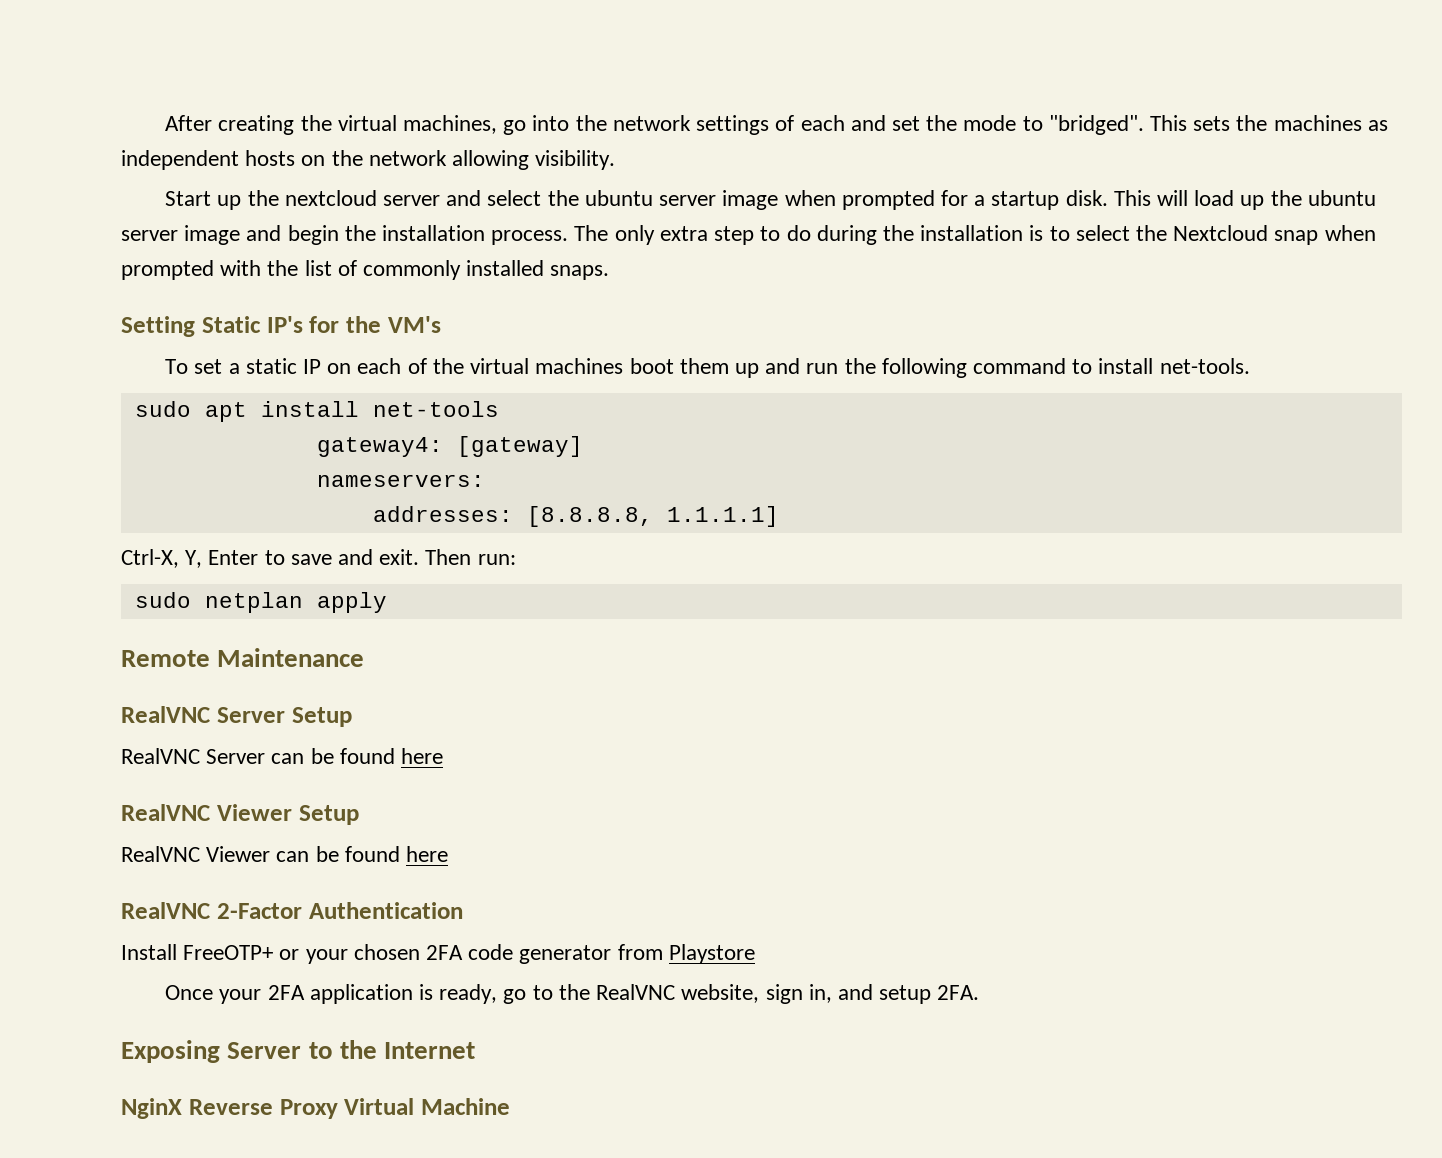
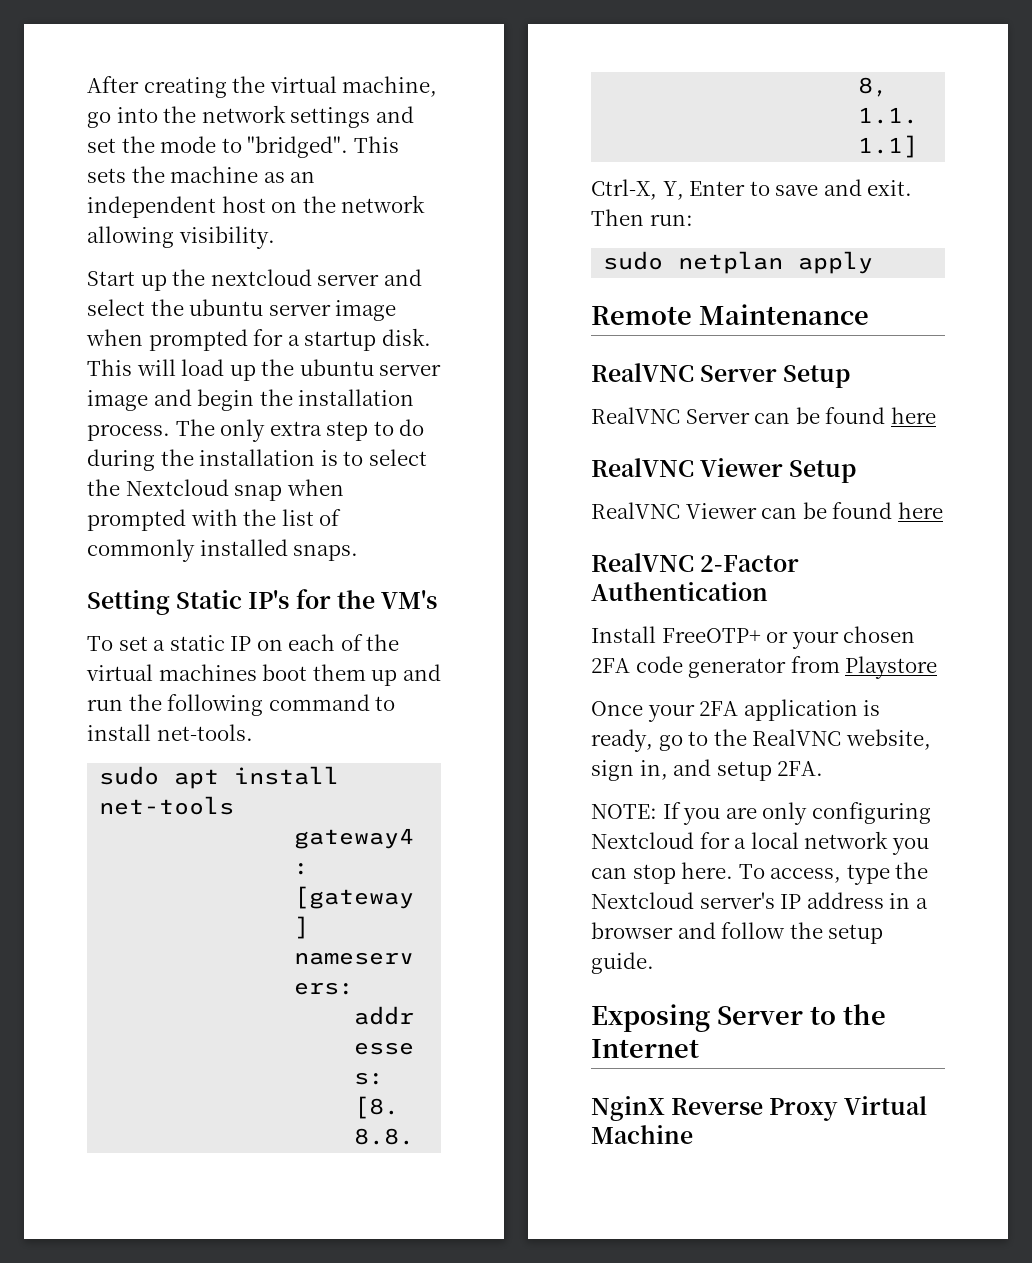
[403,115,498,134] machines, -> [342,76,438,97] machine,
[775,115,845,131] of each -> (371, 117) none
[1273,115,1388,131] [121,150,296,170] machines as independent hosts -> [170,166,316,183] [87,196,266,218] machine as an independent host
(980, 992) none -> [591,802,931,825] [591,831,929,855] [591,862,929,885] [591,892,928,909] [591,922,884,944] [591,952,654,974] // NOTE: If you are only configuring Nextcloud for a local network you can stop here. To access, type the Nextcloud server's IP address in a browser and follow the setup guide.

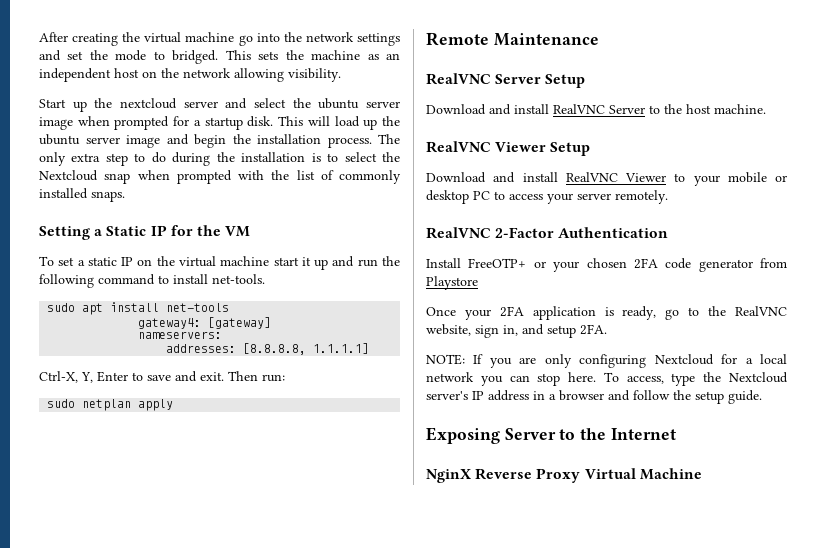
[342,76,438,97] machine, -> [185,32,235,42] machine
[247,136,349,158] "bridged". -> [172,50,219,64] bridged.
[176,590,290,609] Static IP's -> [94,225,167,236] a Static IP
[381,590,438,609] VM's -> [225,226,251,237] VM
[288,634,400,651] [86,664,366,681] each of the virtual machines boot them -> [156,256,311,267] the virtual machine start it
[591,407,936,424] [591,458,857,483] [591,502,943,519] RealVNC Server can be found here // RealVNC Viewer Setup // RealVNC Viewer can be found here -> [426,104,766,115] [426,141,591,156] [426,172,787,186] [426,190,668,204] Download and install RealVNC Server to the host machine. // RealVNC Viewer Setup // Download and install RealVNC Viewer to your mobile or desktop PC to access your server remotely.

